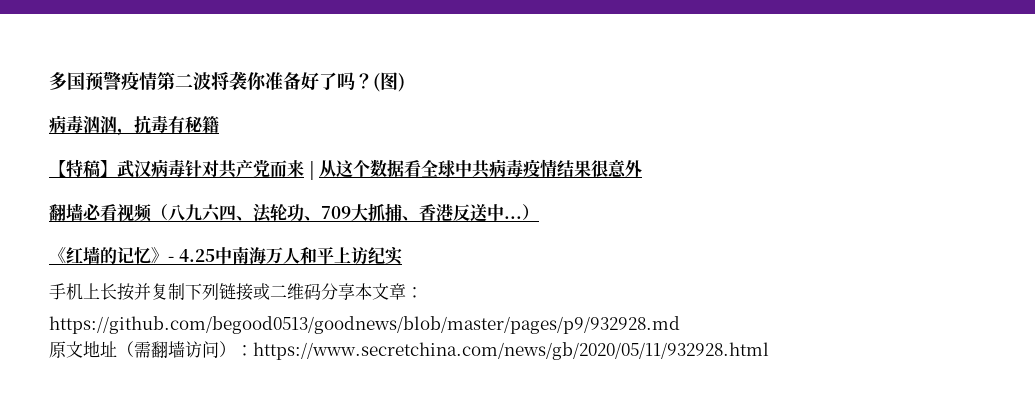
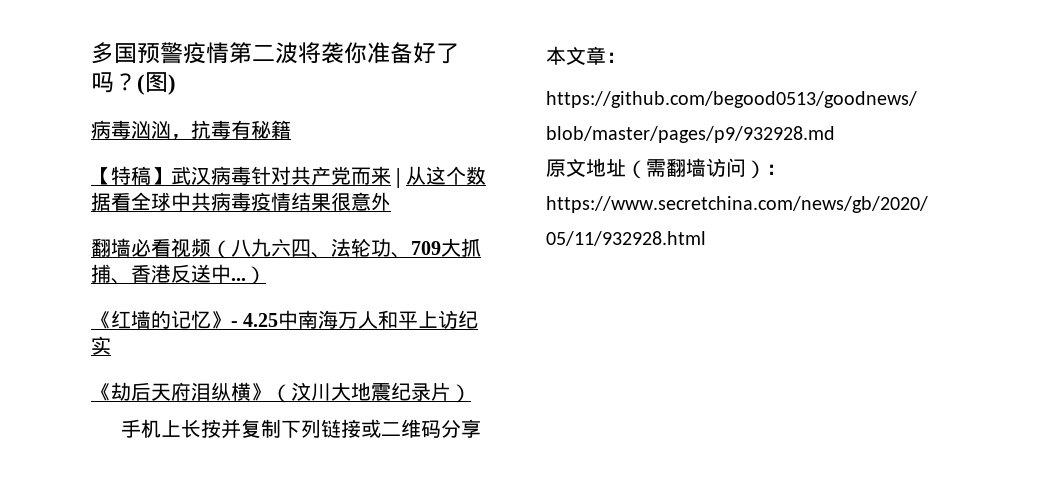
(403, 256) none -> [91,382,471,403] // 《劫后天府泪纵横》（汶川大地震纪录片）

